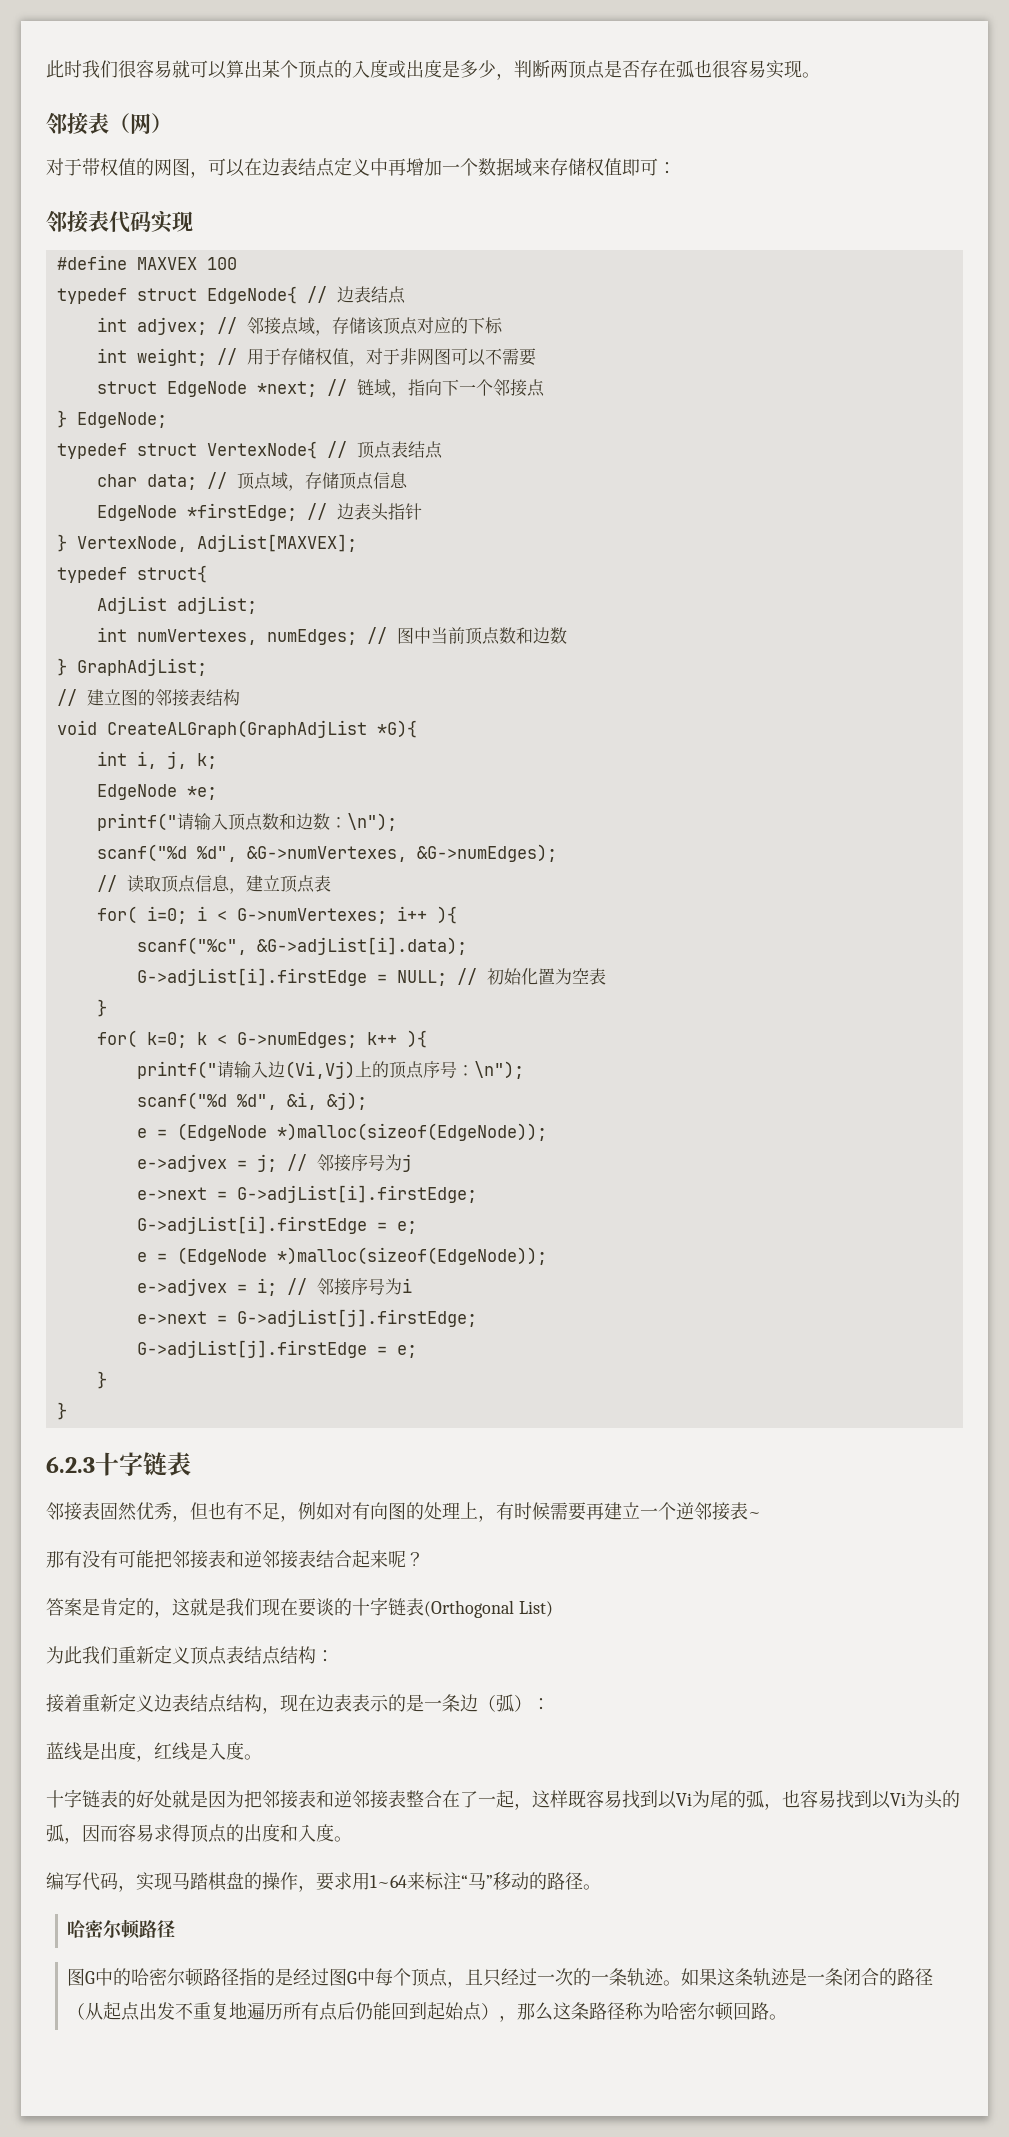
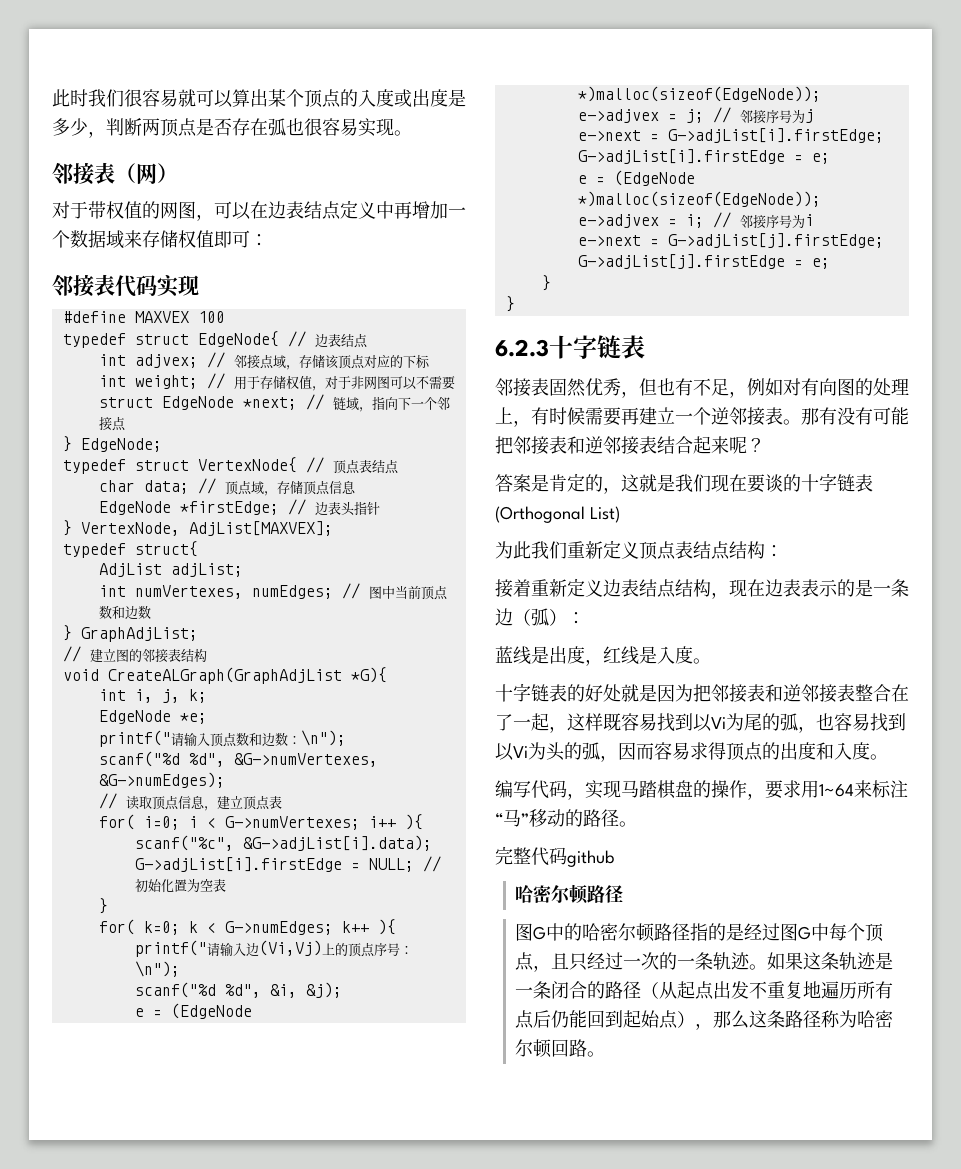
[748,1512,761,1518] ~ // -> [783,419,801,425] 。
(601, 1887) none -> [495,846,614,867] // 完整代码github

